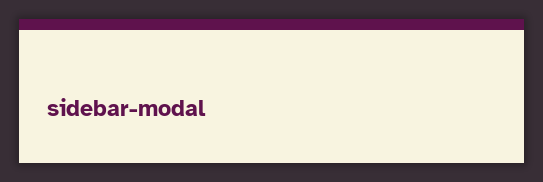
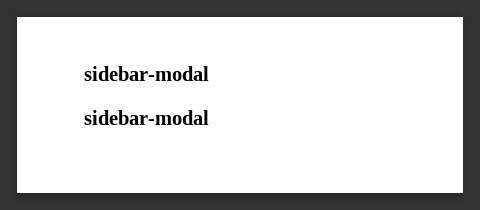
[47,98,206,116] sidebar-modal -> [84,66,209,81] [84,110,209,125] sidebar-modal // sidebar-modal

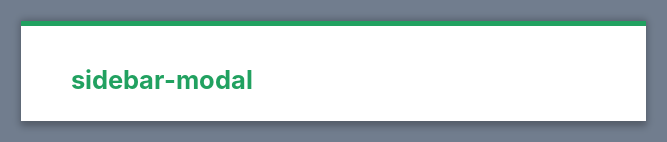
[84,66,209,81] [84,110,209,125] sidebar-modal // sidebar-modal -> [71,69,253,89] sidebar-modal

